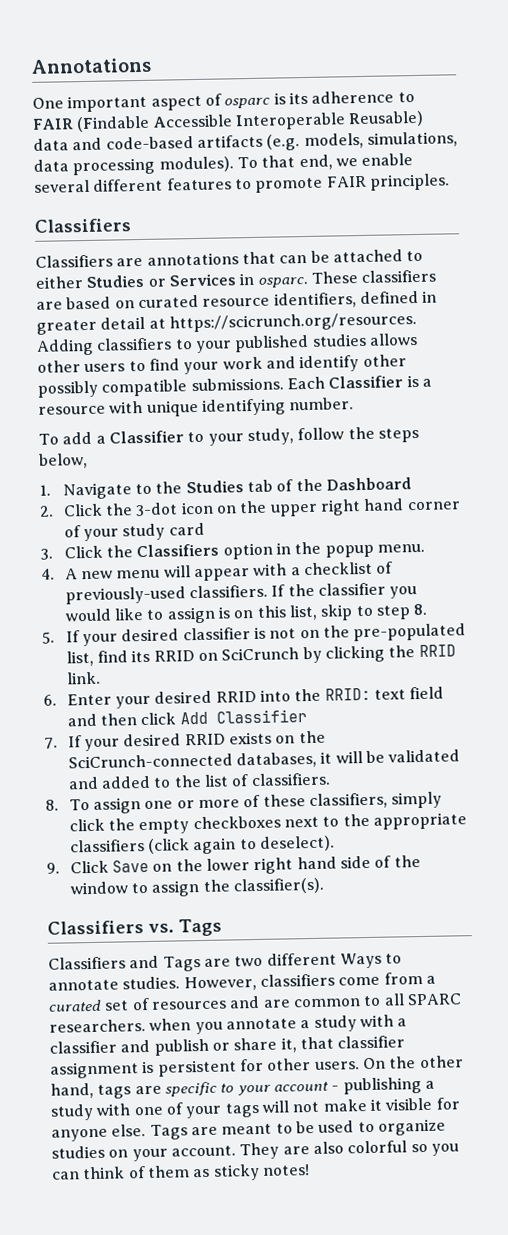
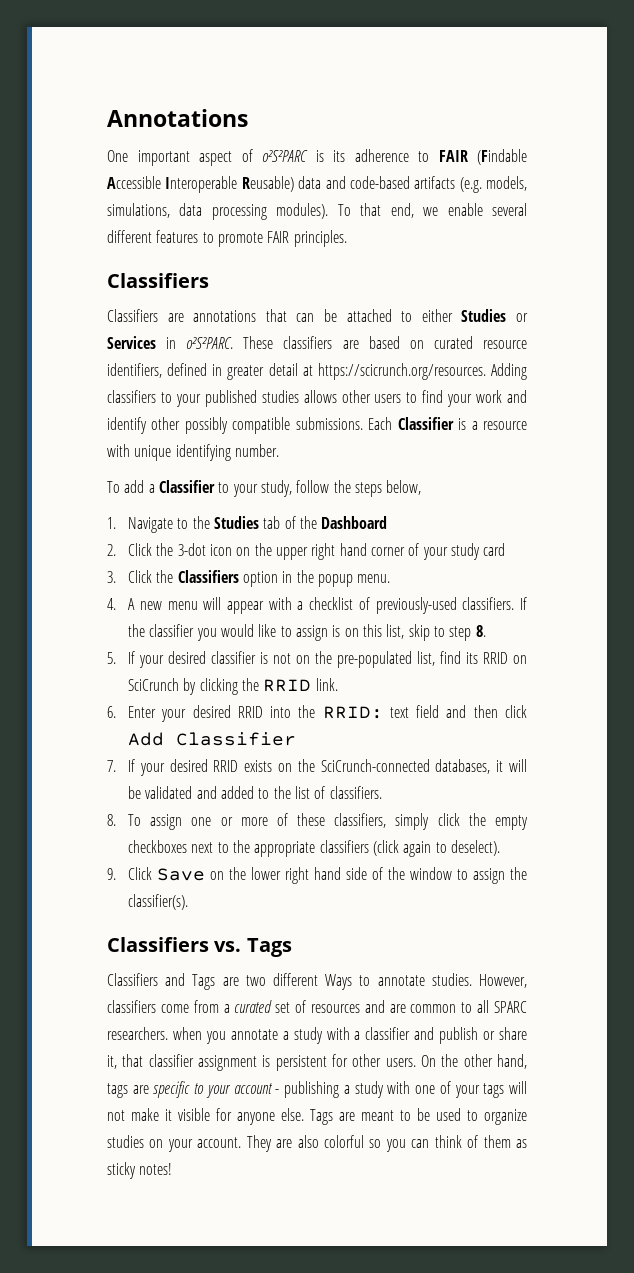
[224,97,271,109] osparc -> [262,150,309,162] o²S²PARC
[257,276,309,288] osparc. -> [186,337,234,349] o²S²PARC.

